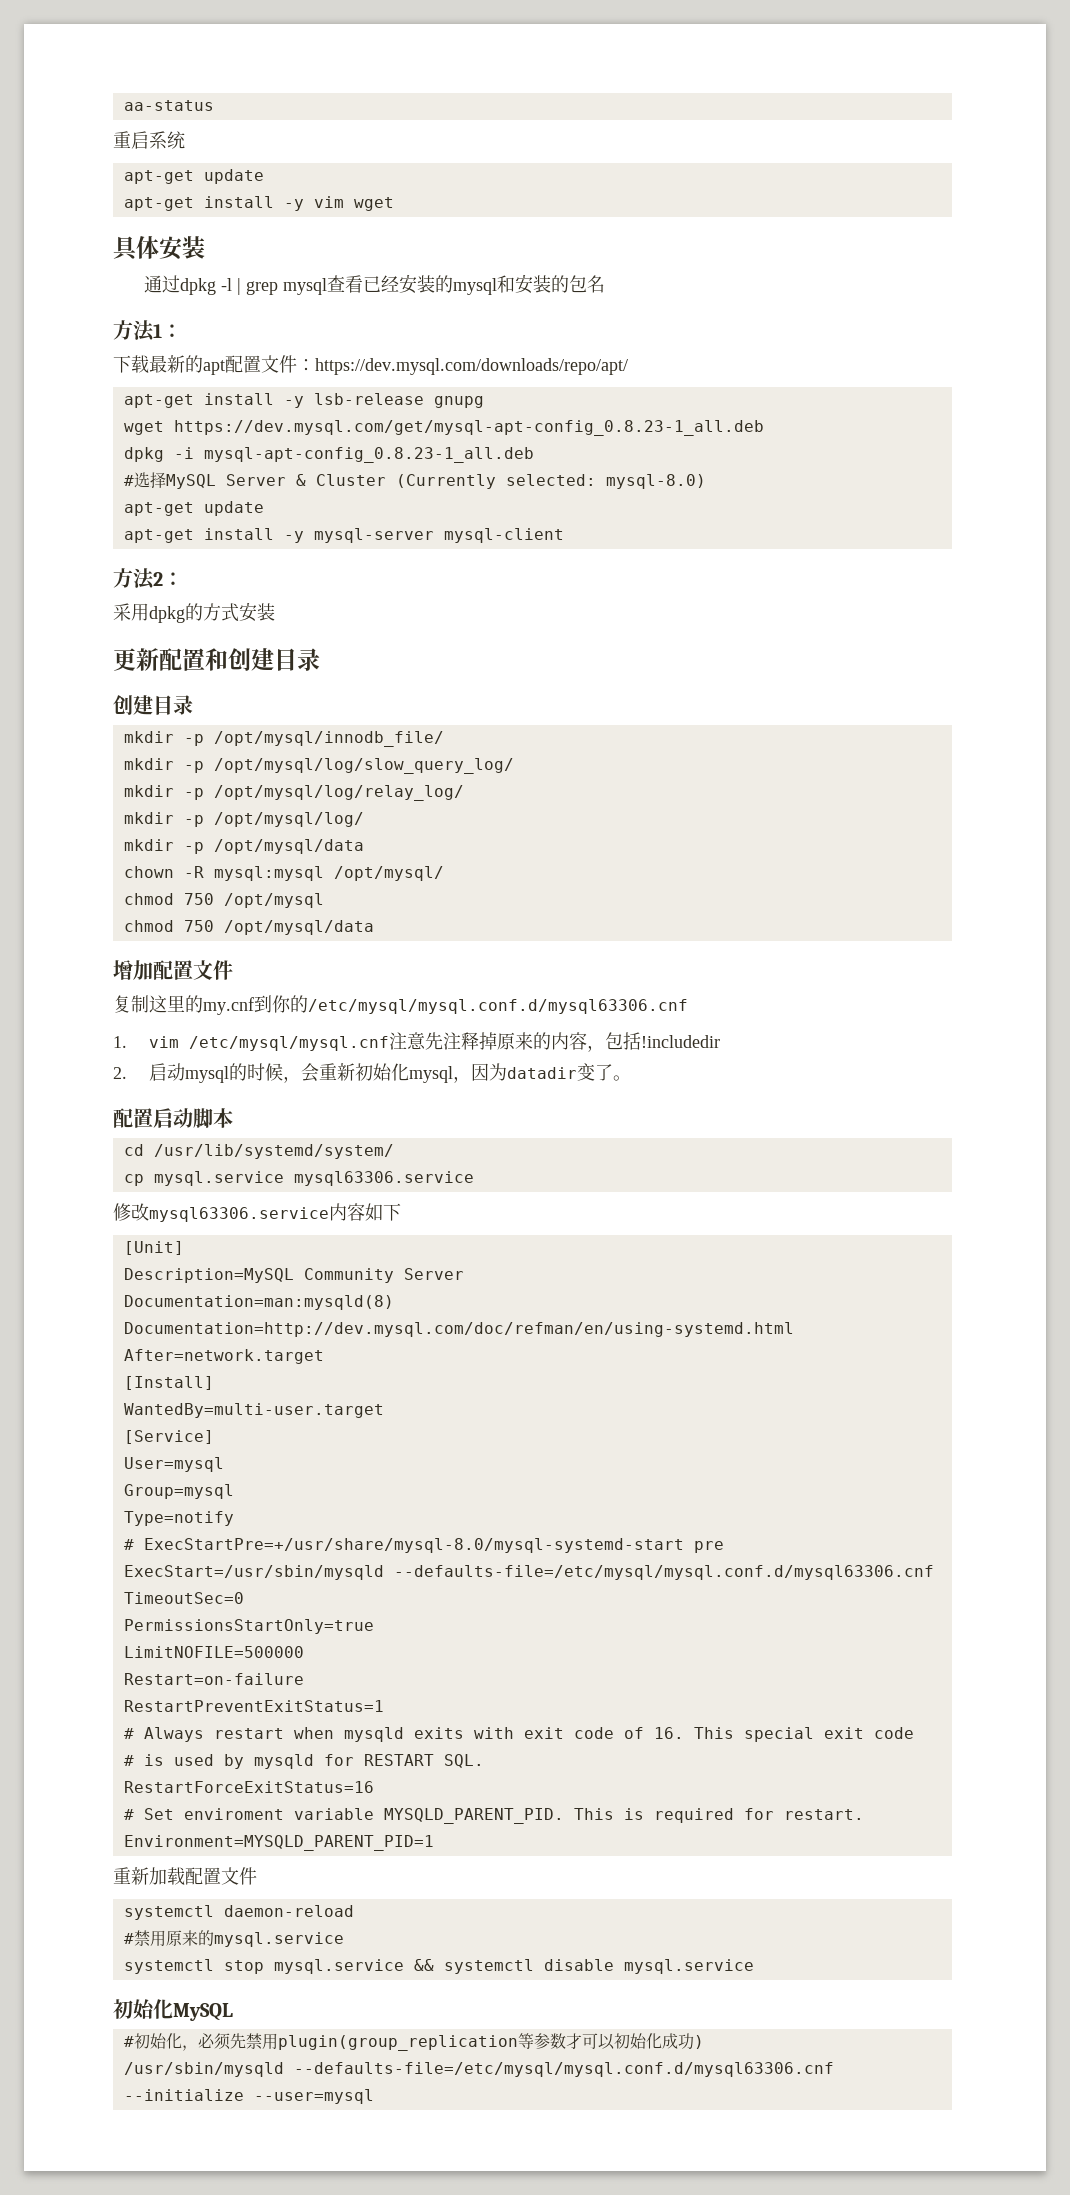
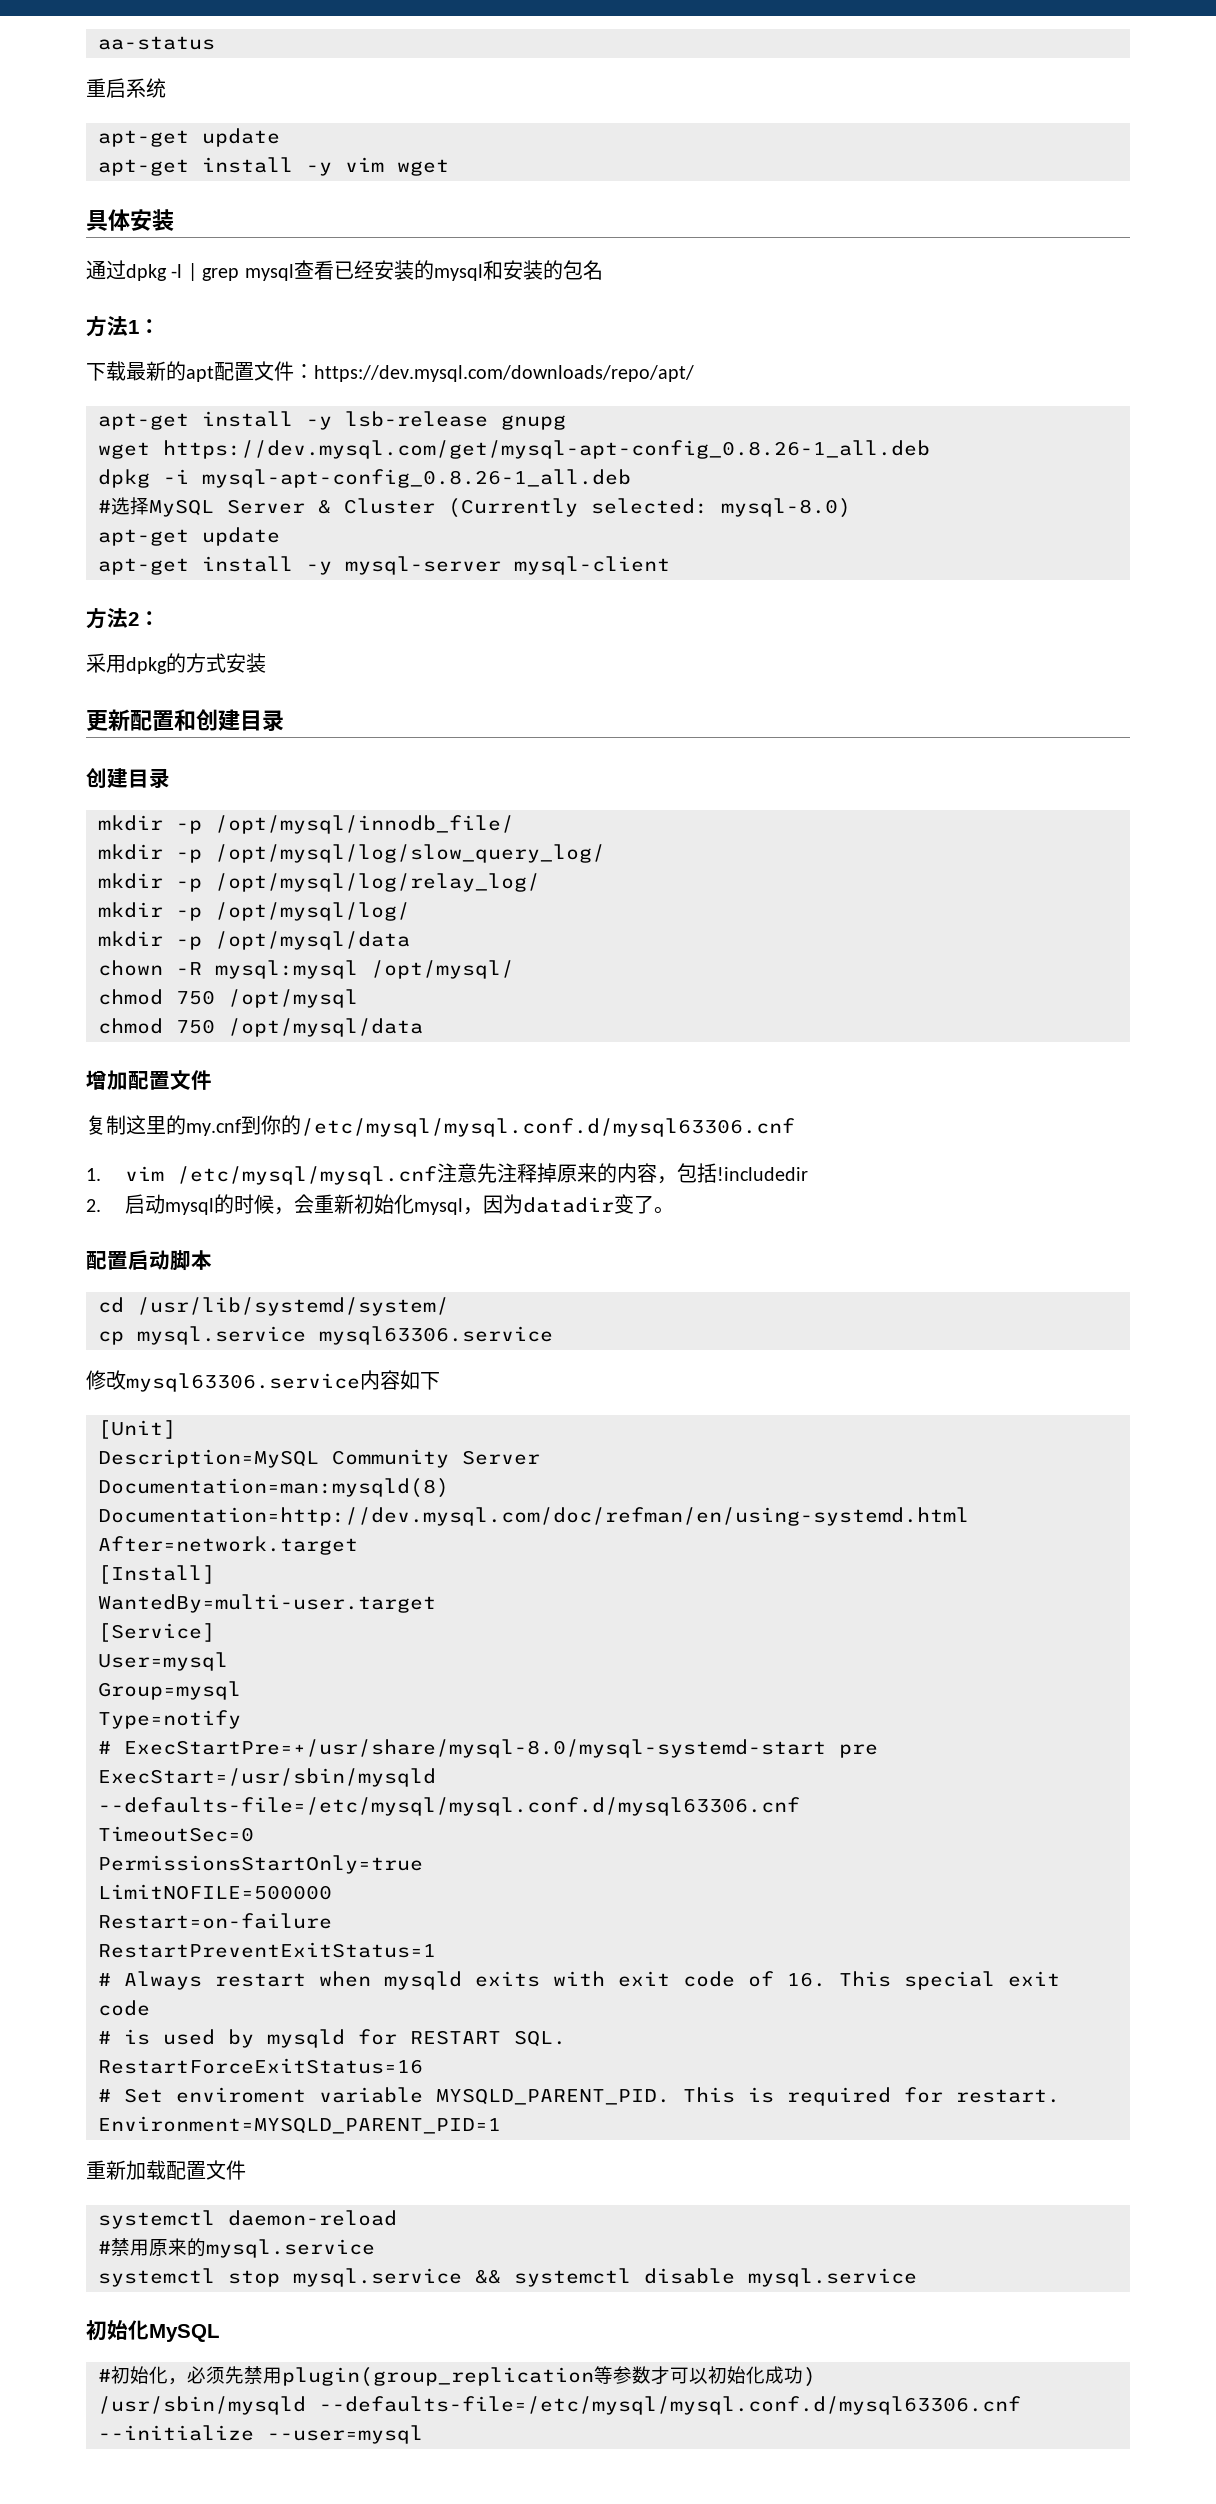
[173,420,764,436] https://dev.mysql.com/get/mysql-apt-config_0.8.23-1_all.deb -> [163,440,930,459] https://dev.mysql.com/get/mysql-apt-config_0.8.26-1_all.deb
[203,447,534,463] mysql-apt-config_0.8.23-1_all.deb -> [202,469,631,488] mysql-apt-config_0.8.26-1_all.deb

